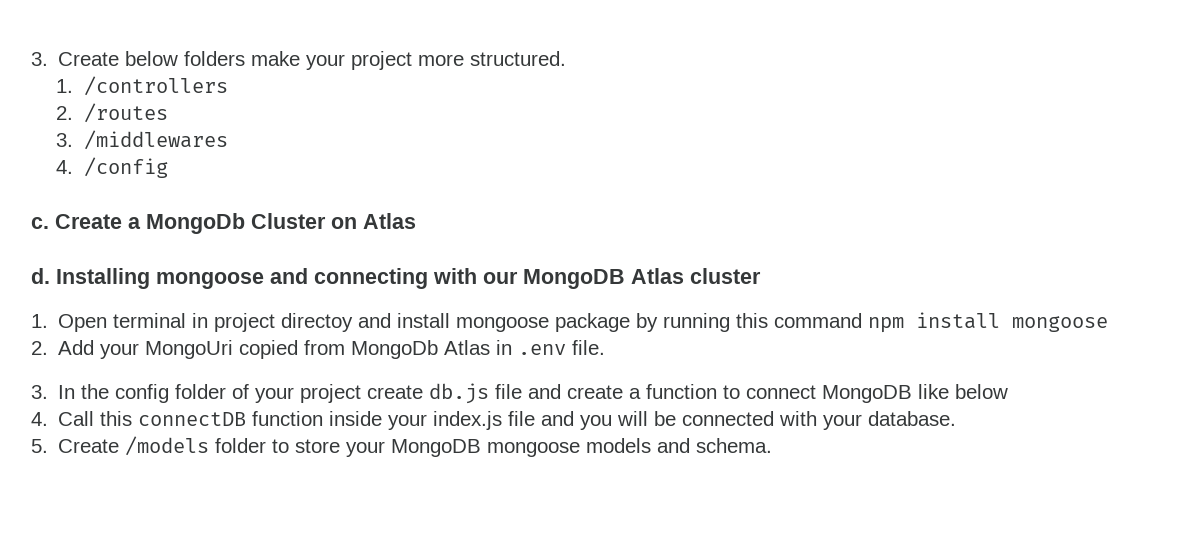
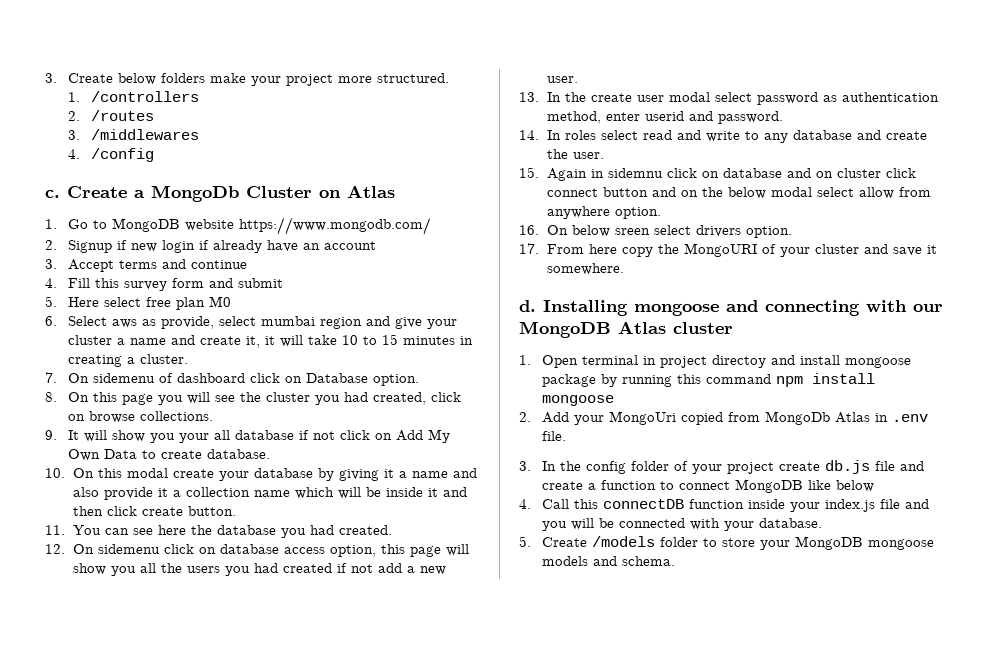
(416, 221) none -> [45,217,431,235] [45,240,376,253] [45,259,247,272] [45,278,283,291] [45,296,231,310] [45,316,457,329] [67,334,473,348] [67,354,188,367] [45,372,419,386] [45,392,461,405] [67,411,213,423] [45,429,450,443] [67,449,270,461] [45,468,477,481] [72,487,467,500] [72,506,236,516] [45,525,392,538] [45,544,469,557] [72,563,446,576] [546,76,578,83] [519,92,939,105] [546,111,783,124] [519,130,927,143] [546,149,604,159] [519,167,916,181] [546,187,931,199] [546,206,661,219] [519,225,792,238] [519,243,937,257] [546,263,624,275] // 1. Go to MongoDB website https://www.mongodb.com/ // 2. Signup if new login if already have an account // 3. Accept terms and continue // 4. Fill this survey form and submit // 5. Here select free plan M0 // 6. Select aws as provide, select mumbai region and give your cluster a name and create it, it will take 10 to 15 minutes in creating a cluster. // 7. On sidemenu of dashboard click on Database option. // 8. On this page you will see the cluster you had created, click on browse collections. // 9. It will show you your all database if not click on Add My Own Data to create database. // 10. On this modal create your database by giving it a name and also provide it a collection name which will be inside it and then click create button. // 11. You can see here the database you had created. // 12. On sidemenu click on database access option, this page will show you all the users you had created if not add a new user. // 13. In the create user modal select password as authentication method, enter userid and password. // 14. In roles select read and write to any database and create the user. // 15. Again in sidemnu click on database and on cluster click connect button and on the below modal select allow from anywhere option. // 16. On below sreen select drivers option. // 17. From here copy the MongoURI of your cluster and save it somewhere.

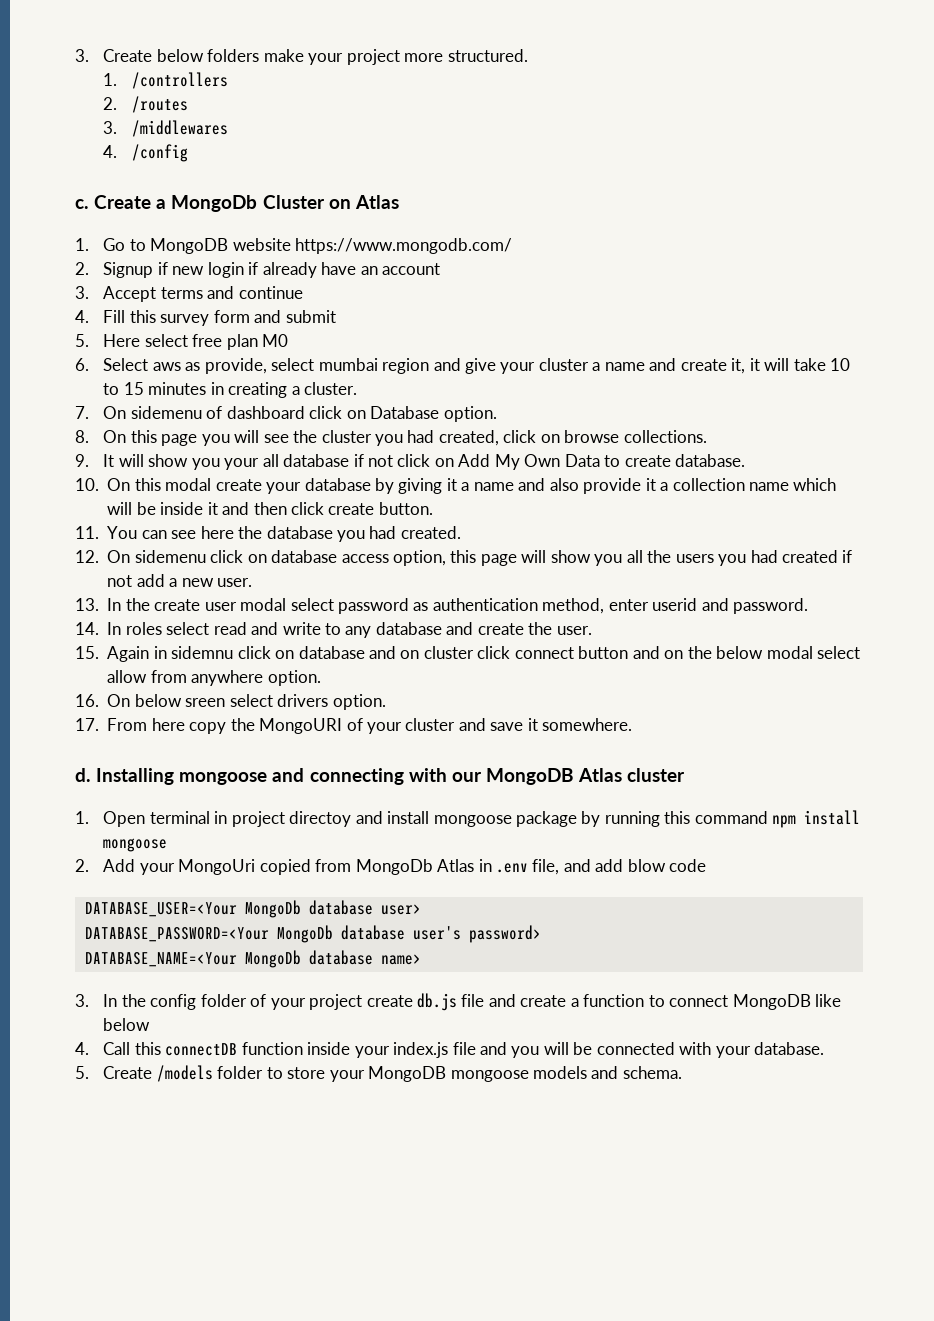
[541,431,566,441] file. -> [532,859,707,875] [84,900,421,918] [84,925,541,943] [84,950,421,968] file, and add blow code // DATABASE_USER=<Your MongoDb database user> // DATABASE_PASSWORD=<Your MongoDb database user's password> // DATABASE_NAME=<Your MongoDb database name>

